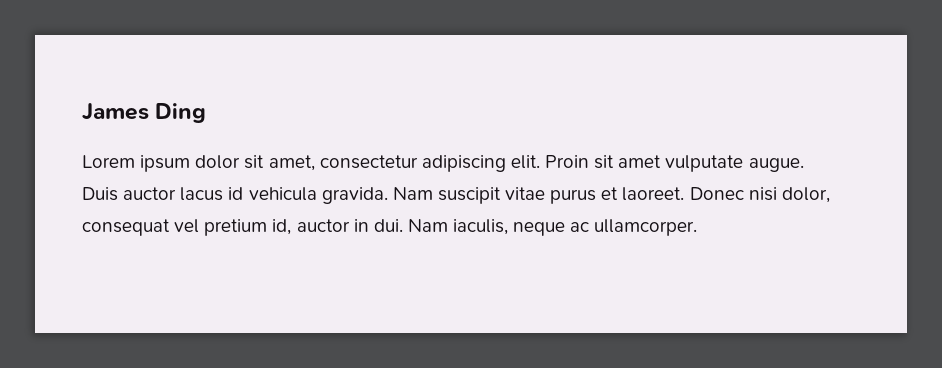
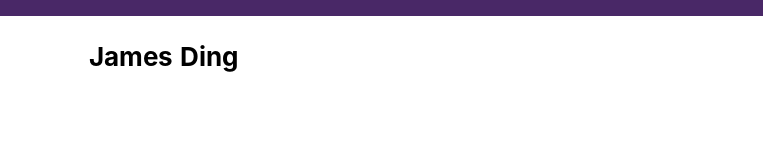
[82,155,804,172] [82,187,830,204] [82,219,698,236] // Lorem ipsum dolor sit amet, consectetur adipiscing elit. Proin sit amet vulputate augue. Duis auctor lacus id vehicula gravida. Nam suscipit vitae purus et laoreet. Donec nisi dolor, consequat vel pretium id, auctor in dui. Nam iaculis, neque ac ullamcorper. -> (239, 58) none

